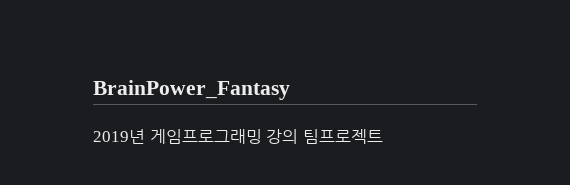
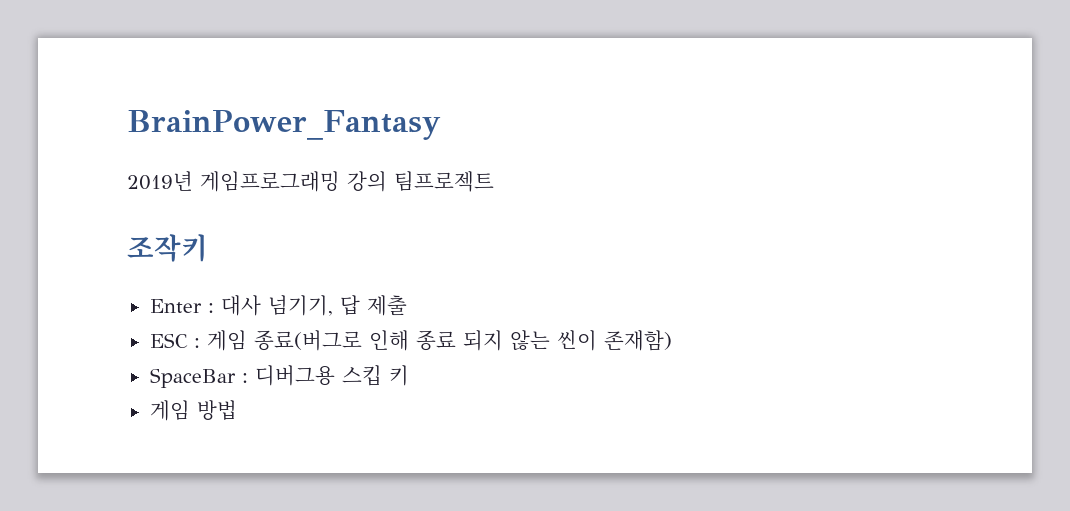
(383, 136) none -> [127,234,208,262] [149,295,407,316] [149,330,672,351] [149,365,409,388] [149,400,237,421] // 조작키 // Enter : 대사 넘기기, 답 제출 // ESC : 게임 종료(버그로 인해 종료 되지 않는 씬이 존재함) // SpaceBar : 디버그용 스킵 키 // 게임 방법

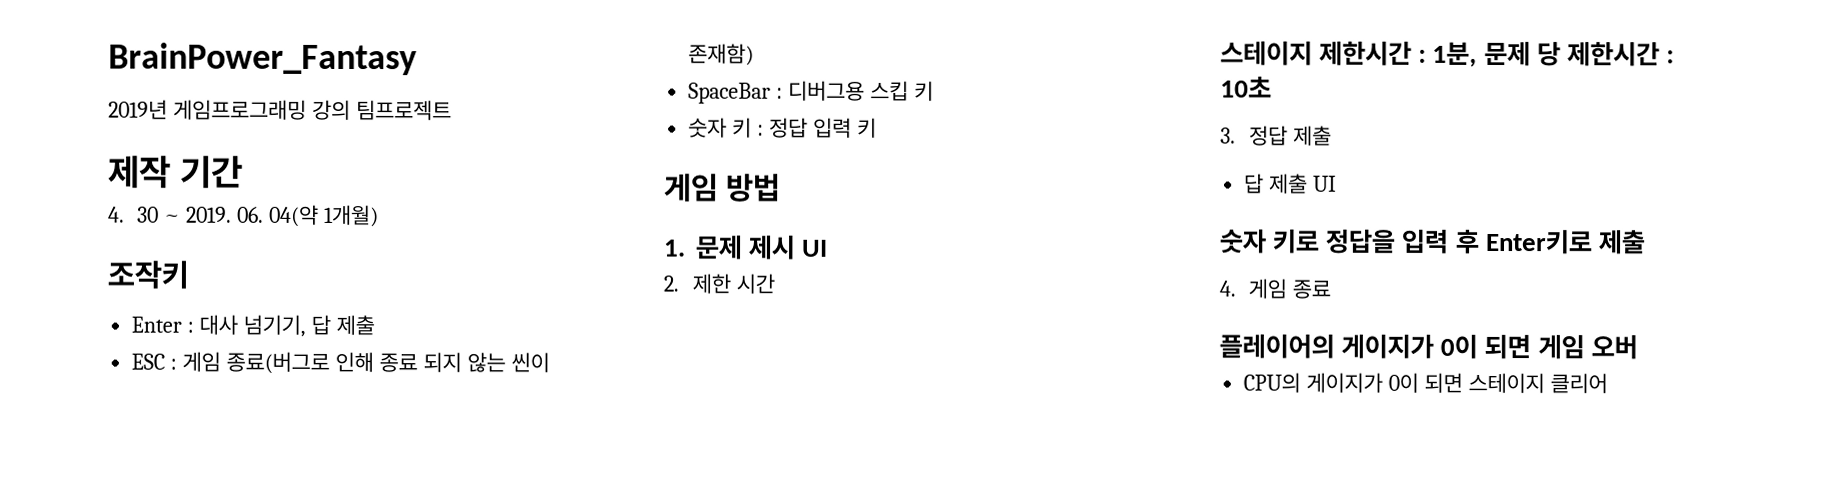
(494, 181) none -> [108,155,243,189] [108,204,379,228] // 제작 기간 // 4. 30 ~ 2019. 06. 04(약 1개월)
[149,400,237,421] 게임 방법 -> [688,117,877,138] [664,173,782,202] [663,234,829,260] [663,273,776,294] [1220,40,1675,67] [1220,76,1272,98] [1220,125,1333,146] [1244,173,1338,194] [1219,228,1646,255] [1219,278,1332,299] [1219,333,1638,360] [1243,372,1608,394] 숫자 키 : 정답 입력 키 // 게임 방법 // 1. 문제 제시 UI // 2. 제한 시간 // 스테이지 제한시간 : 1분, 문제 당 제한시간 : 10초 // 3. 정답 제출 // 답 제출 UI // 숫자 키로 정답을 입력 후 Enter키로 제출 // 4. 게임 종료 // 플레이어의 게이지가 0이 되면 게임 오버 // CPU의 게이지가 0이 되면 스테이지 클리어

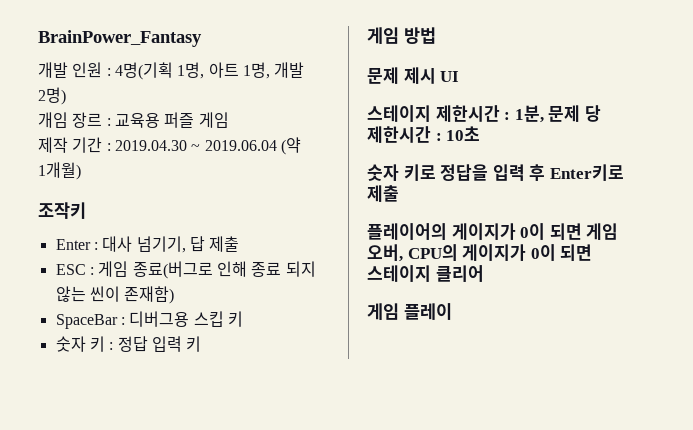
[108,99,452,121] [108,155,243,189] [108,204,319,227] 2019년 게임프로그래밍 강의 팀프로젝트 // 제작 기간 // 4. 30 ~ 2019. 06. 04(약 -> [38,62,305,80] [38,87,66,105] [38,112,229,128] [38,137,301,155] 개발 인원 : 4명(기획 1명, 아트 1명, 개발 2명) // 개임 장르 : 교육용 퍼즐 게임 // 제작 기간 : 2019.04.30 ~ 2019.06.04 (약
[663,239,686,257] 1. -> (436, 35) none
[663,273,776,294] // 2. 제한 시간 -> (460, 76) none
[1220,125,1333,146] [1244,173,1338,194] // 3. 정답 제출 // 답 제출 UI -> (481, 133) none
[1219,278,1332,299] // 4. 게임 종료 -> (399, 193) none
[1590,334,1638,360] 오버 // -> [367,244,403,262] 오버,
(1608, 383) none -> [367,303,452,320] // 게임 플레이

